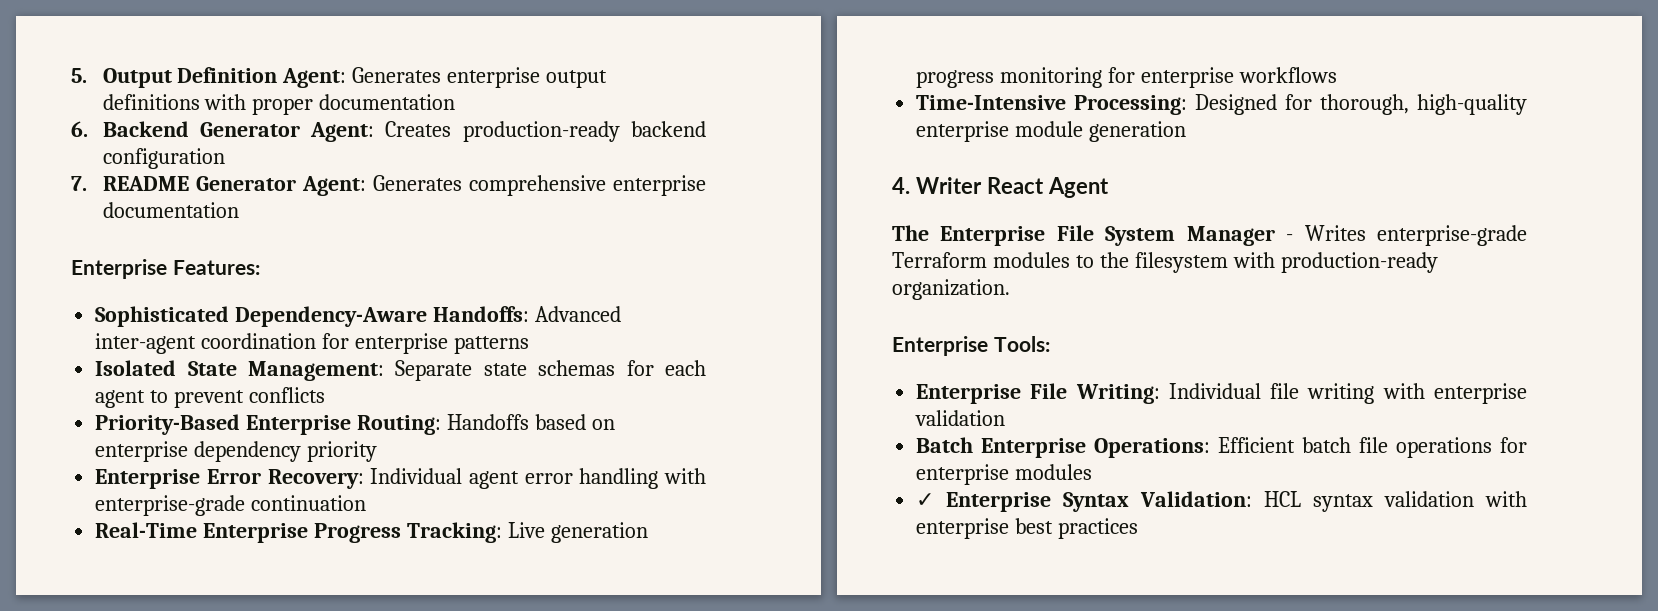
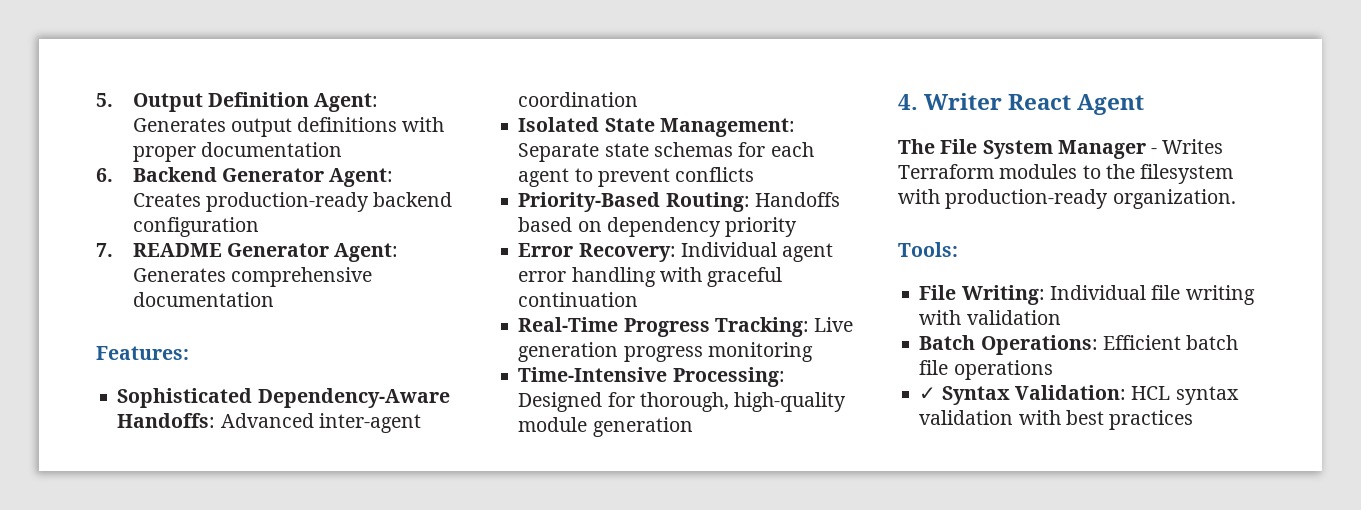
[447,67,541,88] enterprise -> (226, 125) none
[612,175,706,196] [102,202,239,218] [71,259,167,279] enterprise documentation // Enterprise -> [132,292,274,307] documentation //
[322,333,529,354] for enterprise patterns -> (639, 99) none
[246,415,352,435] Enterprise -> (661, 202) none
[95,441,189,462] enterprise -> (602, 226) none
[95,469,201,489] Enterprise -> (798, 227) none
[95,495,246,516] enterprise-grade -> [707,267,783,287] graceful
[203,523,309,543] Enterprise -> (619, 324) none
[1108,67,1337,88] for enterprise workflows -> (813, 352) none
[916,121,1010,142] enterprise -> (847, 402) none
[940,226,1046,246] Enterprise -> (935, 146) none
[1377,225,1527,246] enterprise-grade -> (1224, 146) none
[892,336,988,356] Enterprise -> (1236, 199) none
[916,384,1022,404] Enterprise -> (958, 249) none
[1434,383,1527,404] enterprise -> (962, 317) none
[981,438,1087,458] Enterprise -> (976, 342) none
[1500,437,1527,453] [916,464,1093,485] for enterprise modules -> (1053, 370) none
[946,492,1052,512] Enterprise -> (937, 393) none
[916,518,1010,539] enterprise -> (1061, 417) none

